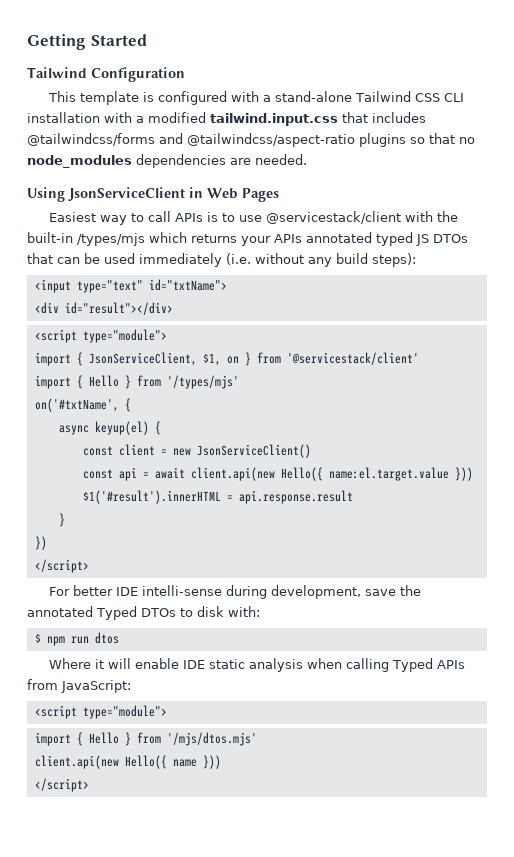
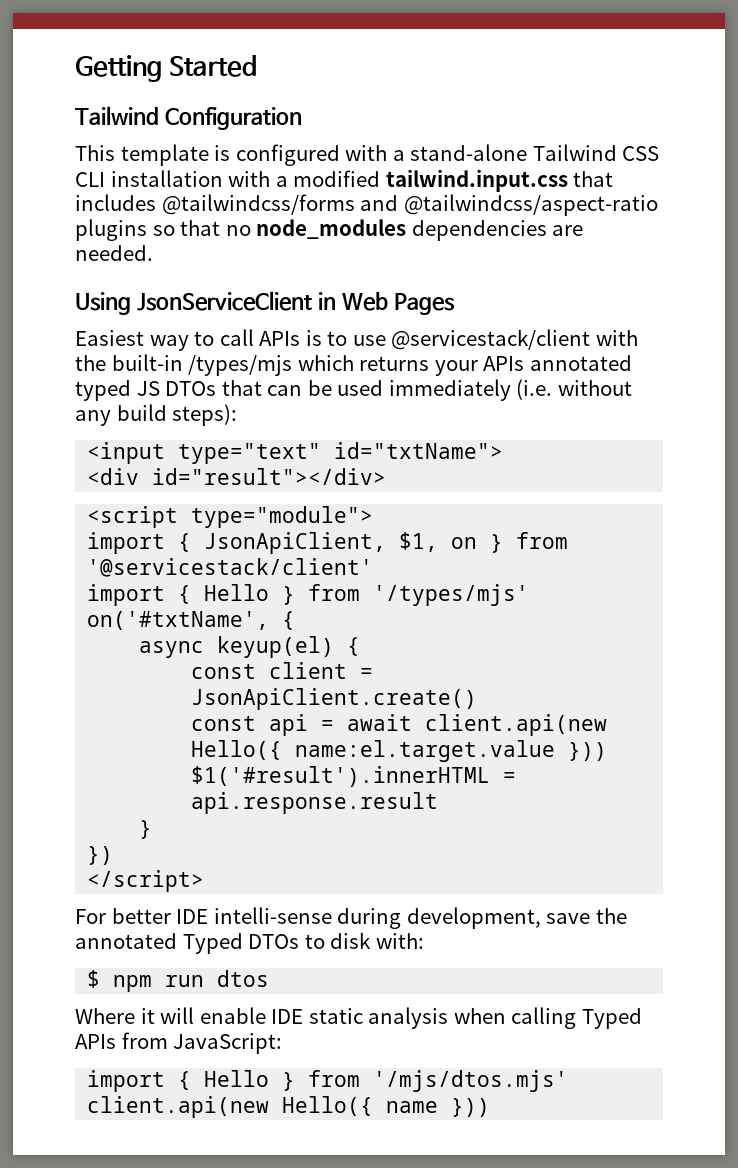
[88,352,197,366] JsonServiceClient, -> [204,532,387,554] JsonApiClient,
[172,444,311,458] new JsonServiceClient() -> [191,688,478,710] JsonApiClient.create()
[34,705,167,719] // <script type="module"> -> (283, 1043) none
[34,778,89,792] // </script> -> (491, 1107) none

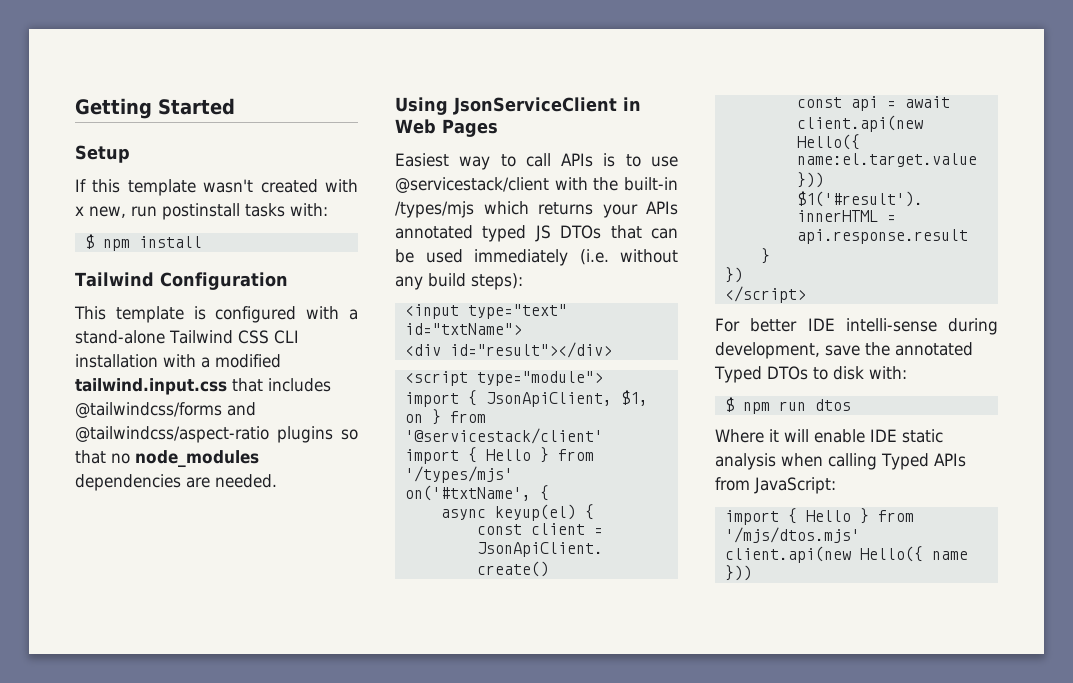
(257, 66) none -> [75,145,130,163] [75,179,358,196] [75,203,328,220] [84,234,202,251] // Setup // If this template wasn't created with x new, run postinstall tasks with: // $ npm install

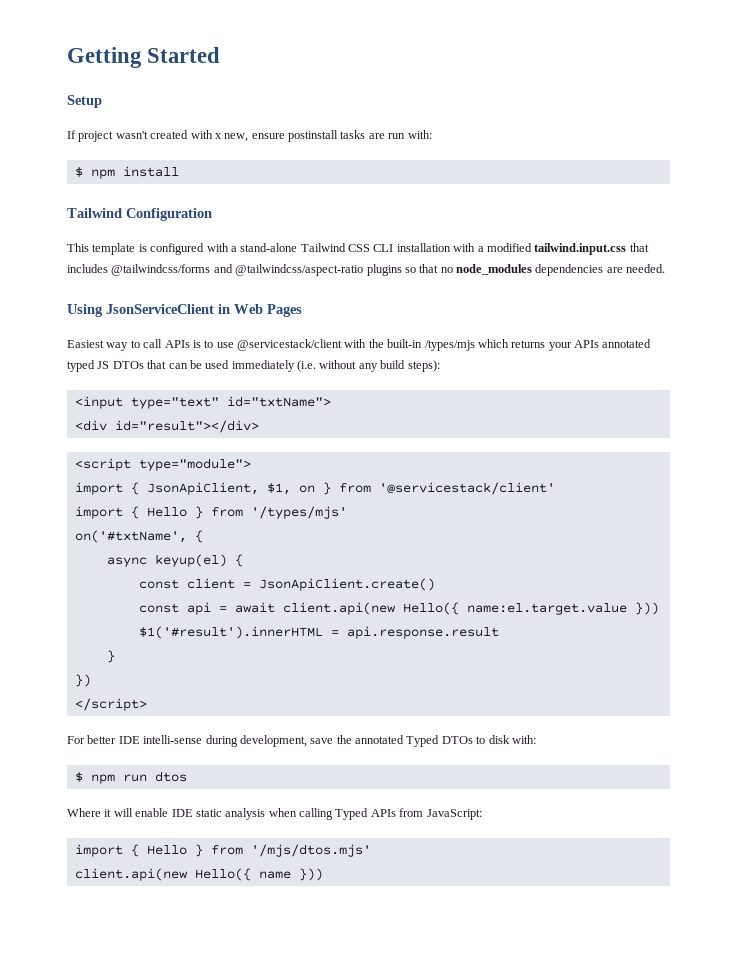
[92,179,196,196] this template -> [78,131,114,142] project
[131,206,157,217] run -> [251,133,285,139] ensure
(285, 210) none -> [368,133,406,139] are run

